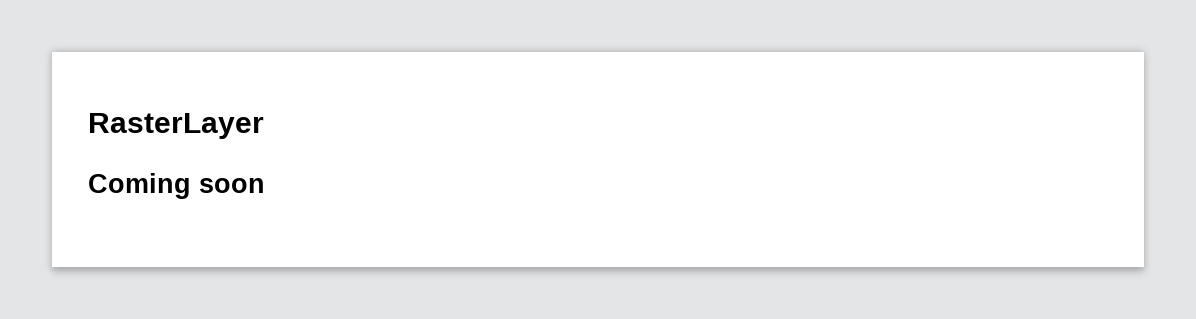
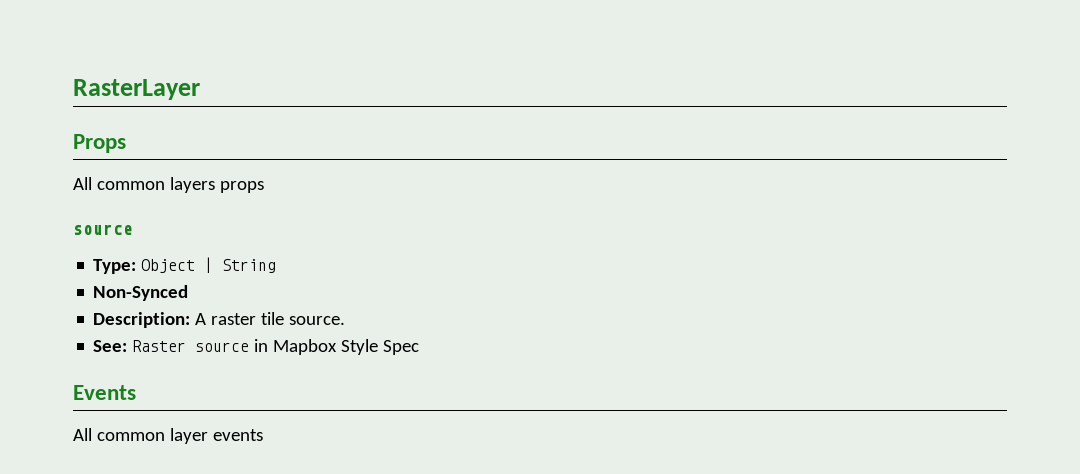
[88,173,265,199] Coming soon -> [73,134,126,153] [73,177,264,193] [73,224,133,235] [93,257,277,274] [93,285,189,301] [93,312,346,328] [93,339,420,355] [73,385,136,400] [73,428,263,444] Props // All common layers props // source // Type: Object | String // Non-Synced // Description: A raster tile source. // See: Raster source in Mapbox Style Spec // Events // All common layer events

